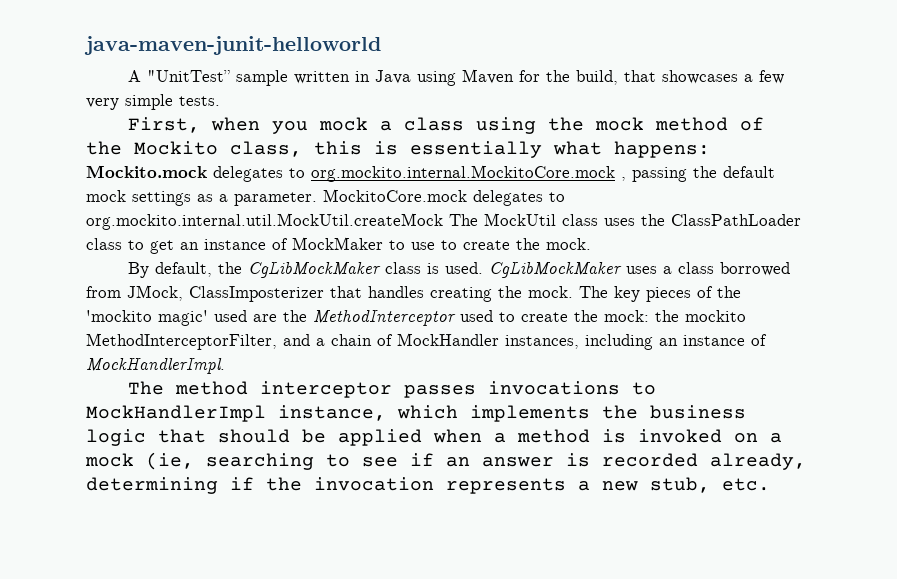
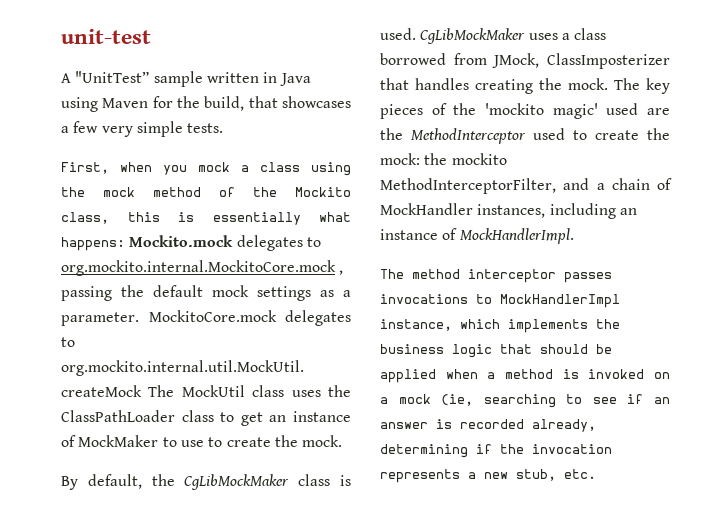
[84,36,381,55] java-maven-junit-helloworld -> [61,29,151,44] unit-test

